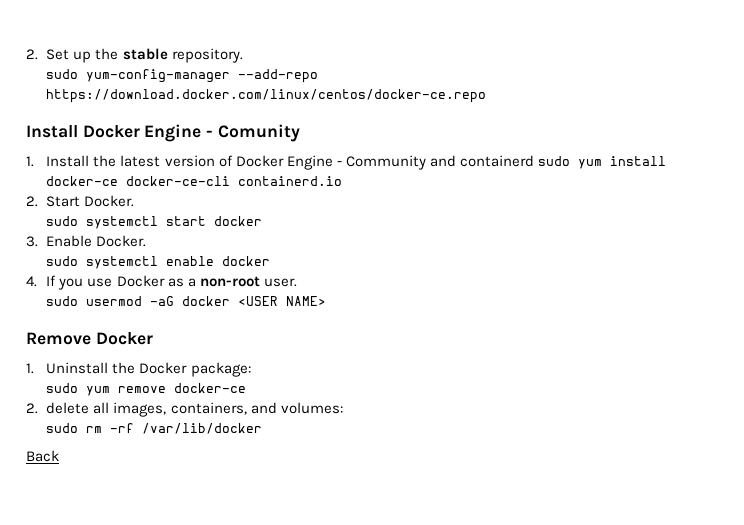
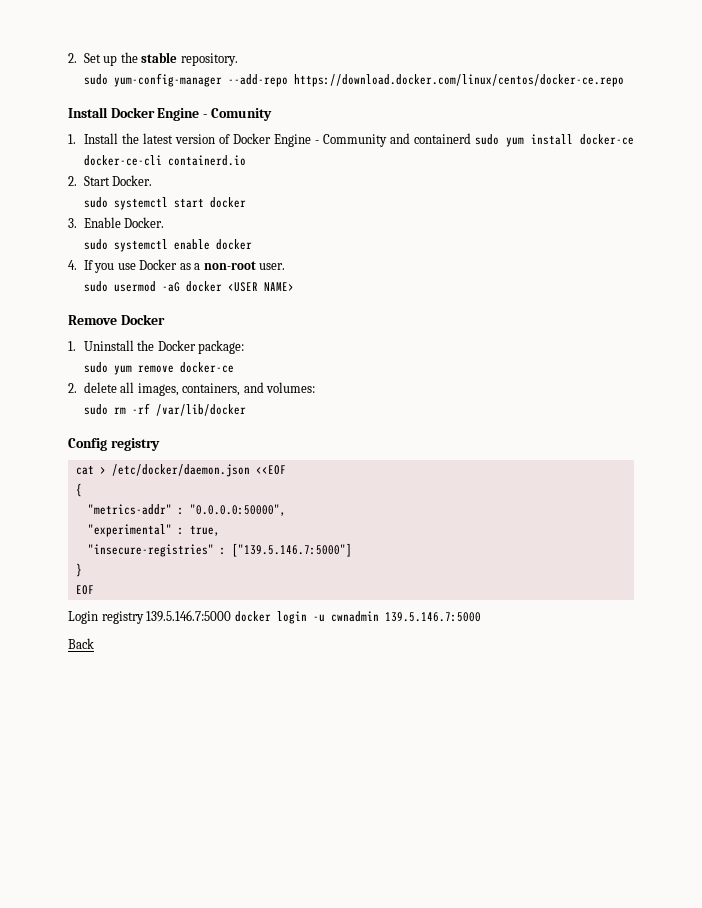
(263, 428) none -> [68,438,160,451] [75,464,286,477] [75,483,82,497] [87,504,286,516] [87,524,220,537] [87,543,352,557] [75,563,82,577] [75,585,94,595] [68,610,481,624] // Config registry // cat > /etc/docker/daemon.json <<EOF // { // "metrics-addr" : "0.0.0.0:50000", // "experimental" : true, // "insecure-registries" : ["139.5.146.7:5000"] // } // EOF // Login registry 139.5.146.7:5000 docker login -u cwnadmin 139.5.146.7:5000

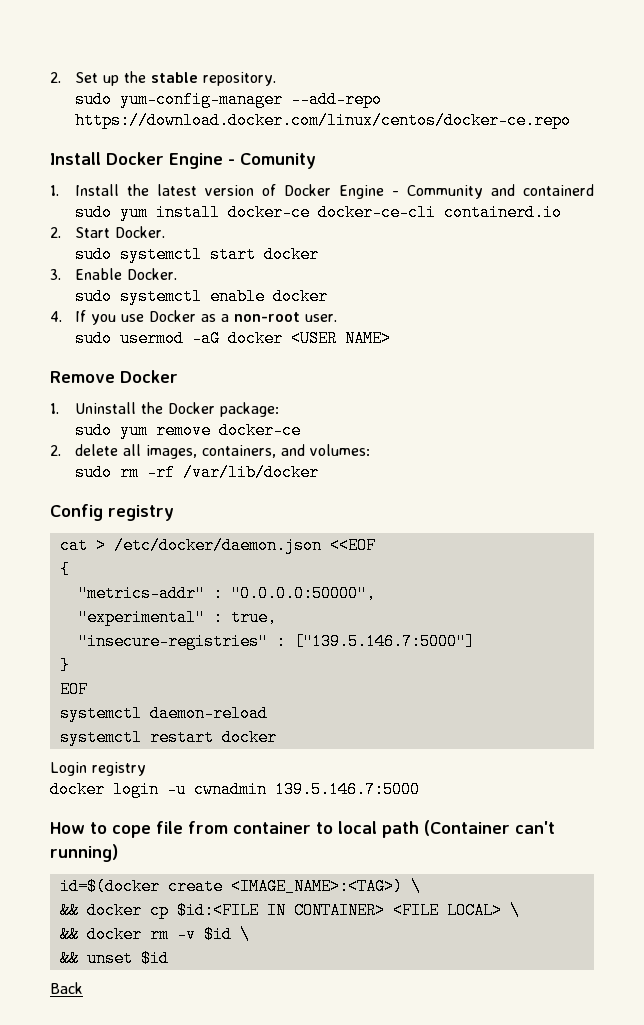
(94, 590) none -> [59,705,268,722] [59,729,277,746] // systemctl daemon-reload // systemctl restart docker
[146,610,232,622] 139.5.146.7:5000 -> (146, 769) //
(481, 617) none -> [50,820,555,838] [50,844,118,862] [59,878,421,895] [59,902,520,919] [59,926,250,943] [59,950,169,967] // How to cope file from container to local path (Container can't running) // id=$(docker create <IMAGE_NAME>:<TAG>) \ // && docker cp $id:<FILE IN CONTAINER> <FILE LOCAL> \ // && docker rm -v $id \ // && unset $id

